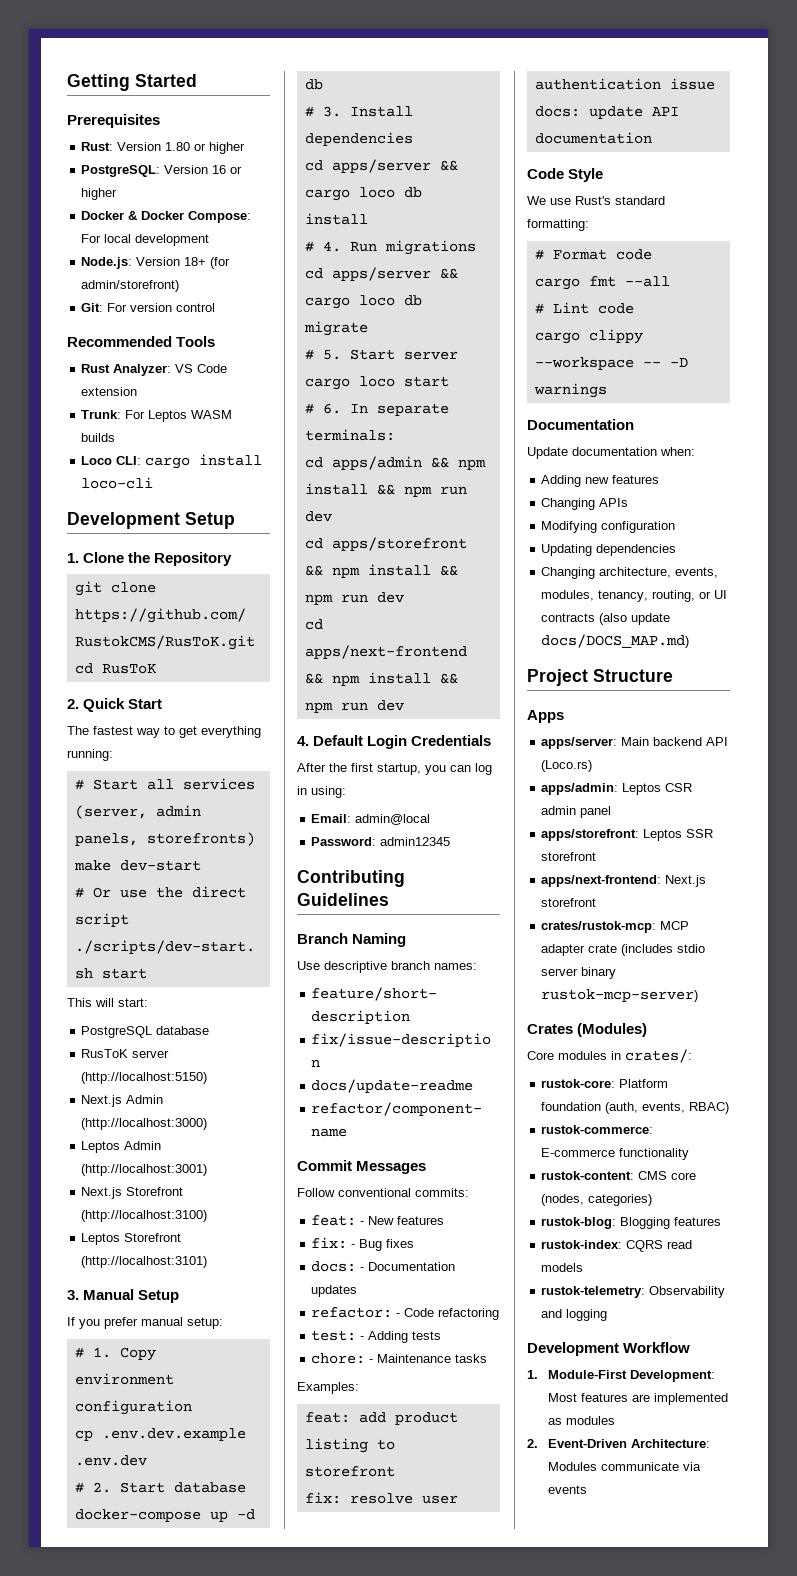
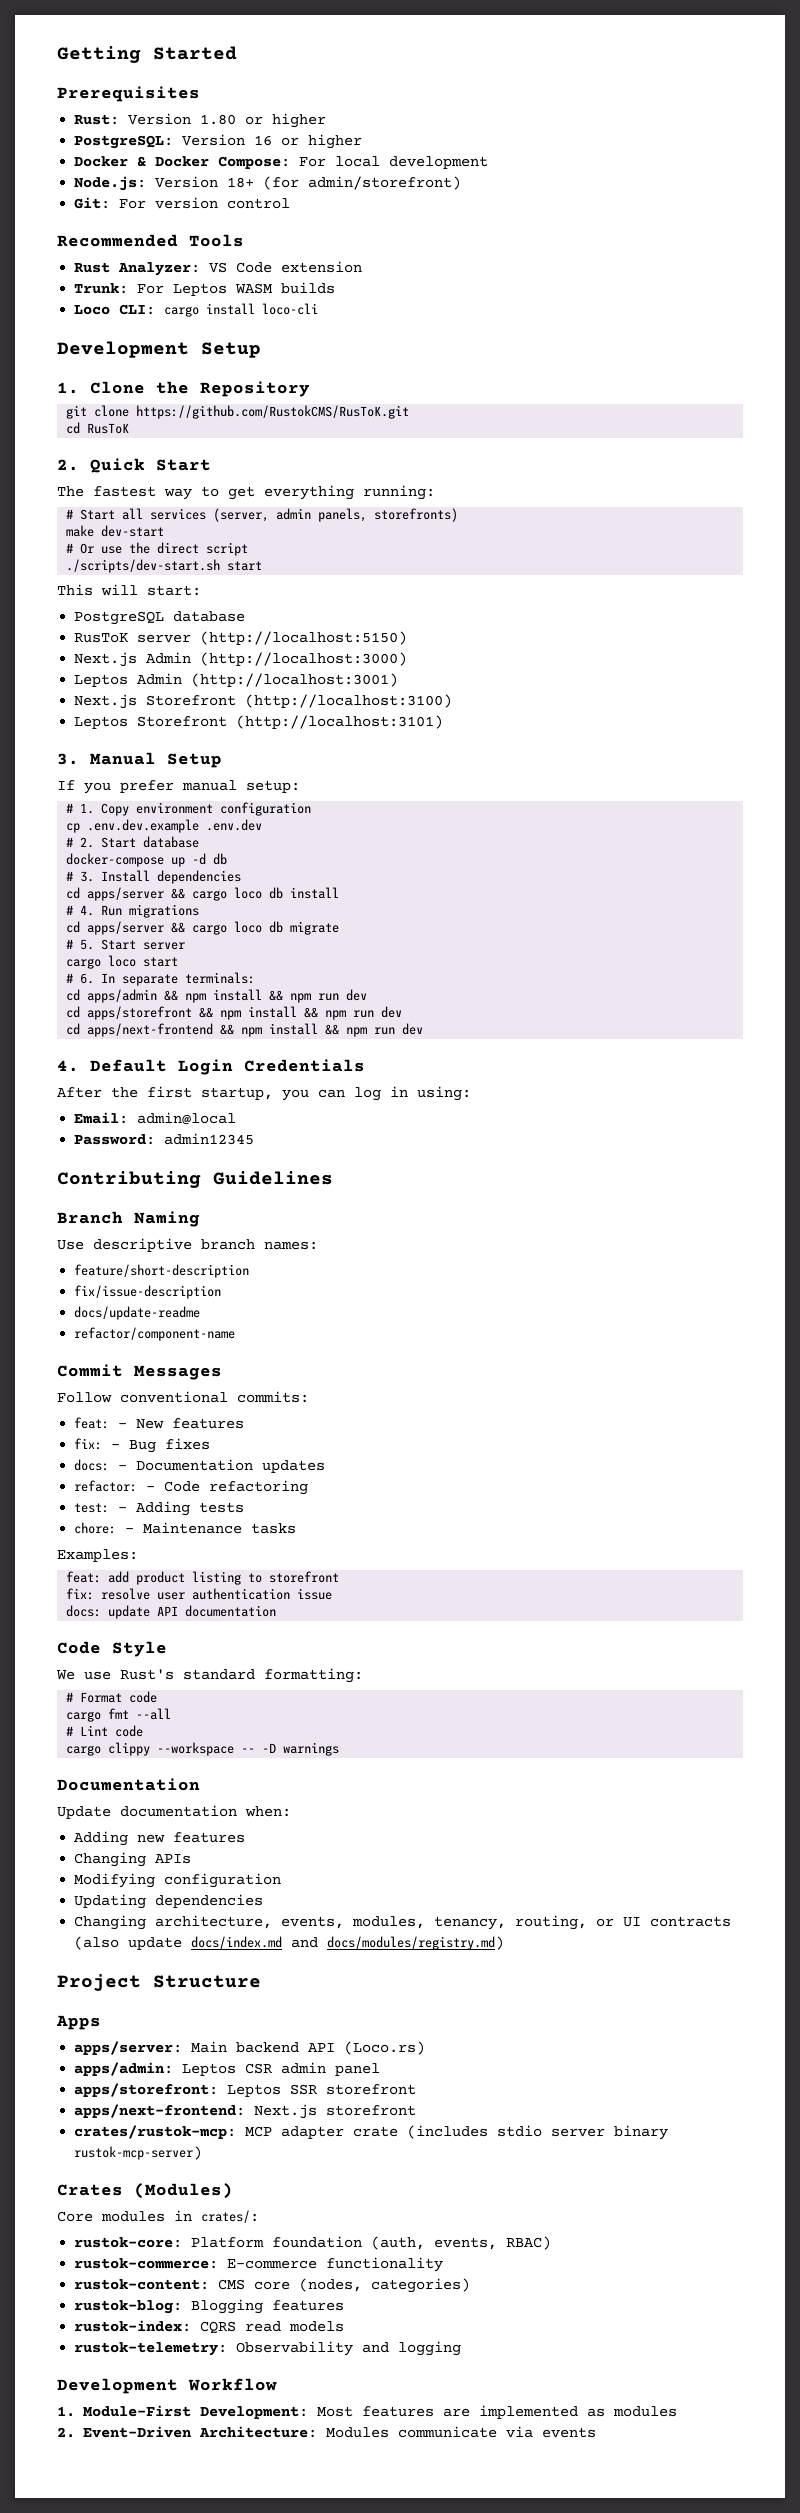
[541,634,690,648] docs/DOCS_MAP.md) -> [191,1936,505,1950] docs/index.md and docs/modules/registry.md)

